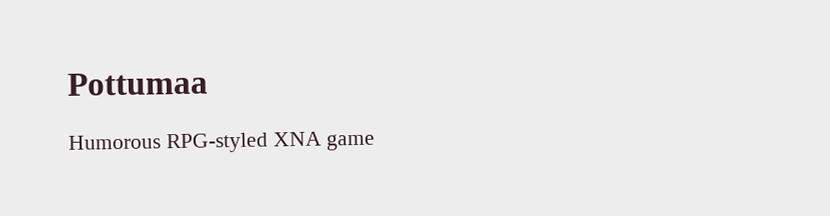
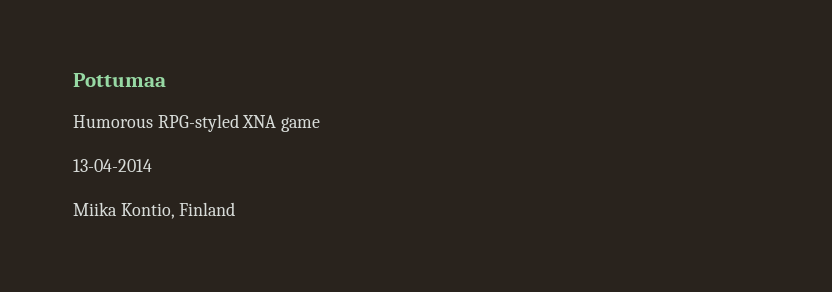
(376, 142) none -> [73,159,152,172] [73,202,236,219] // 13-04-2014 // Miika Kontio, Finland

